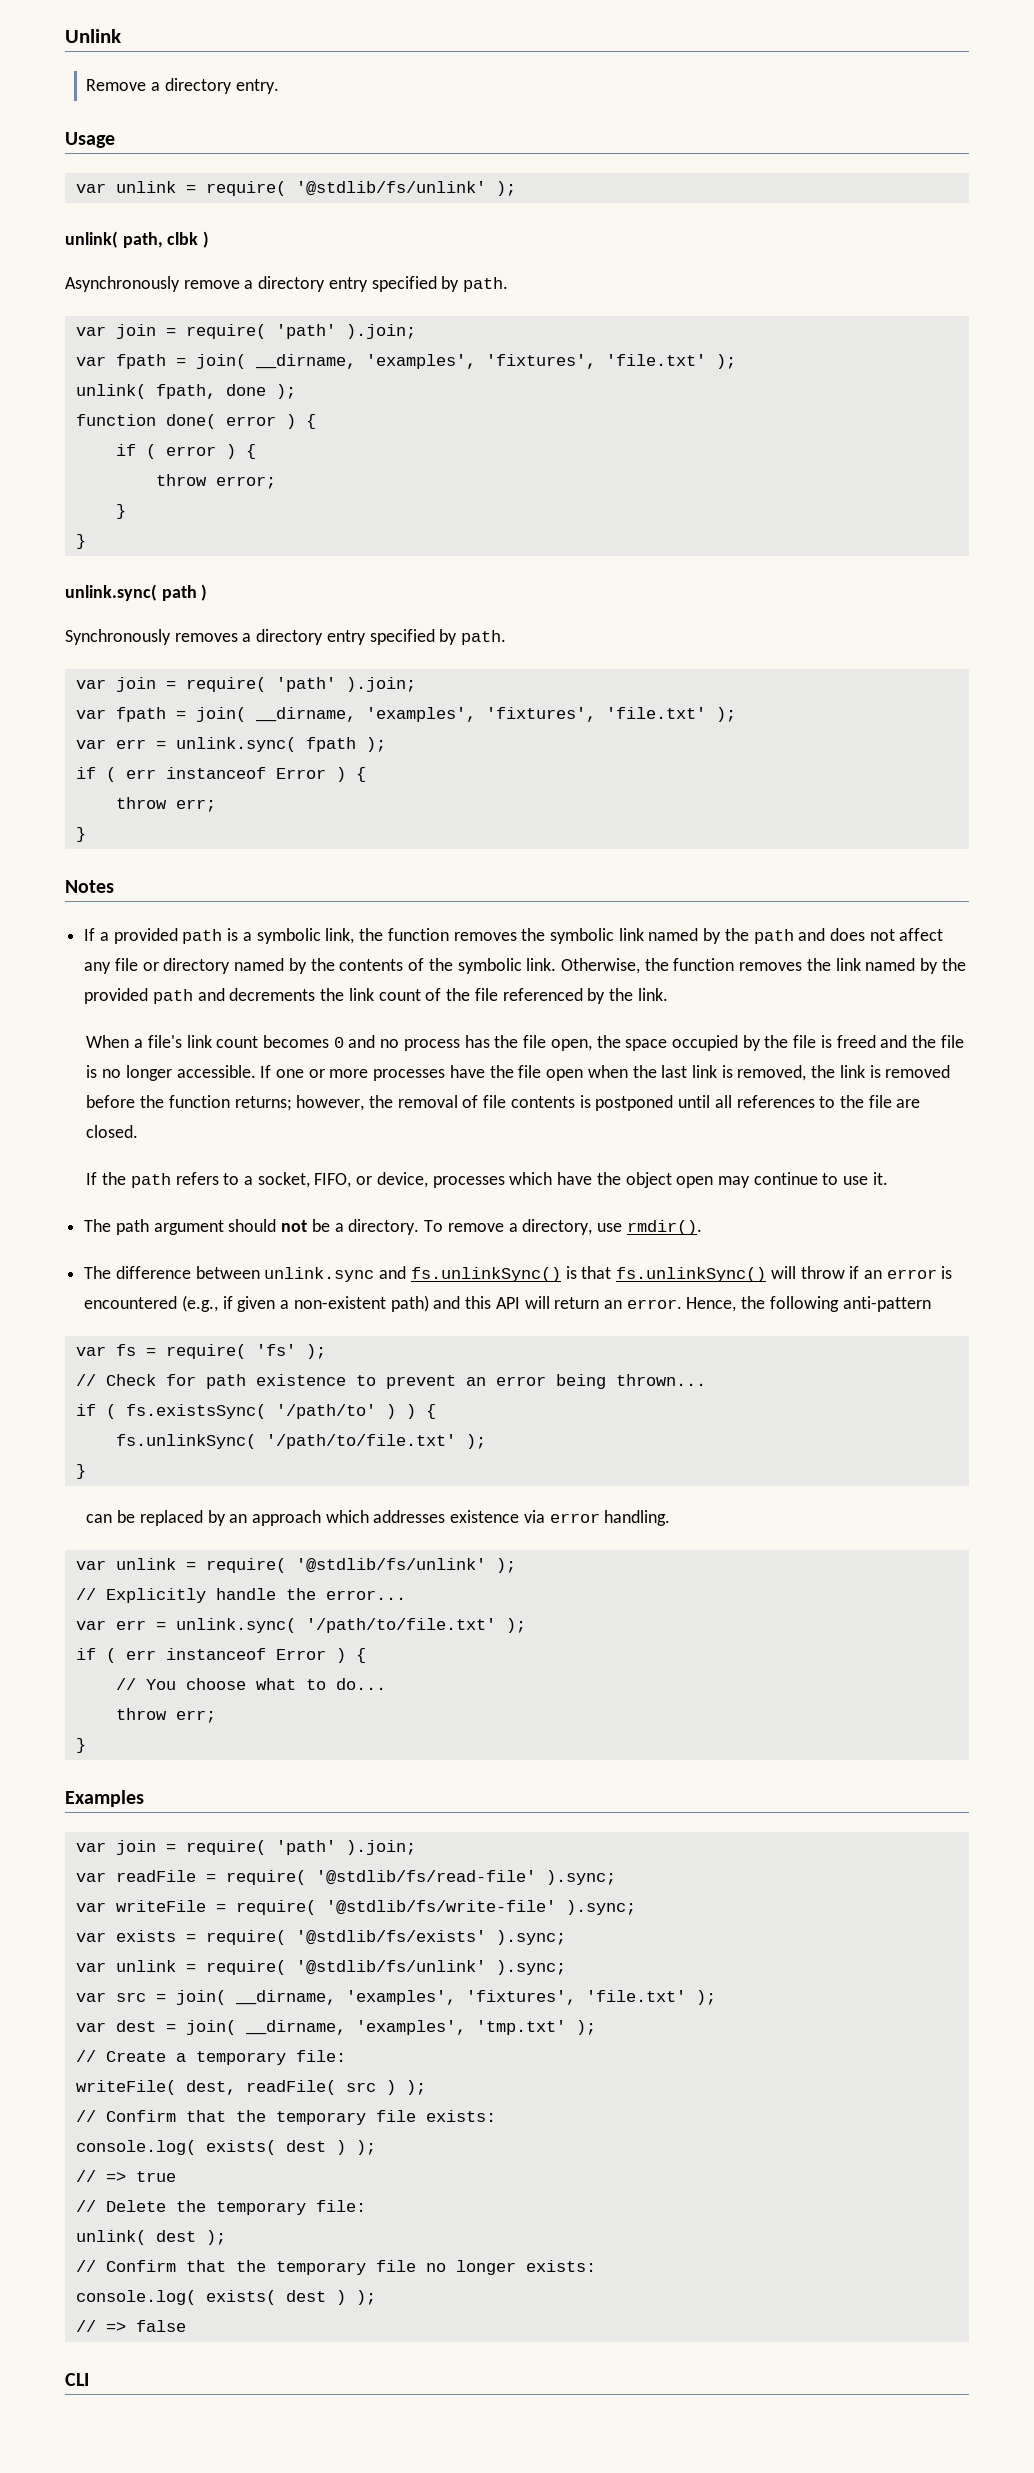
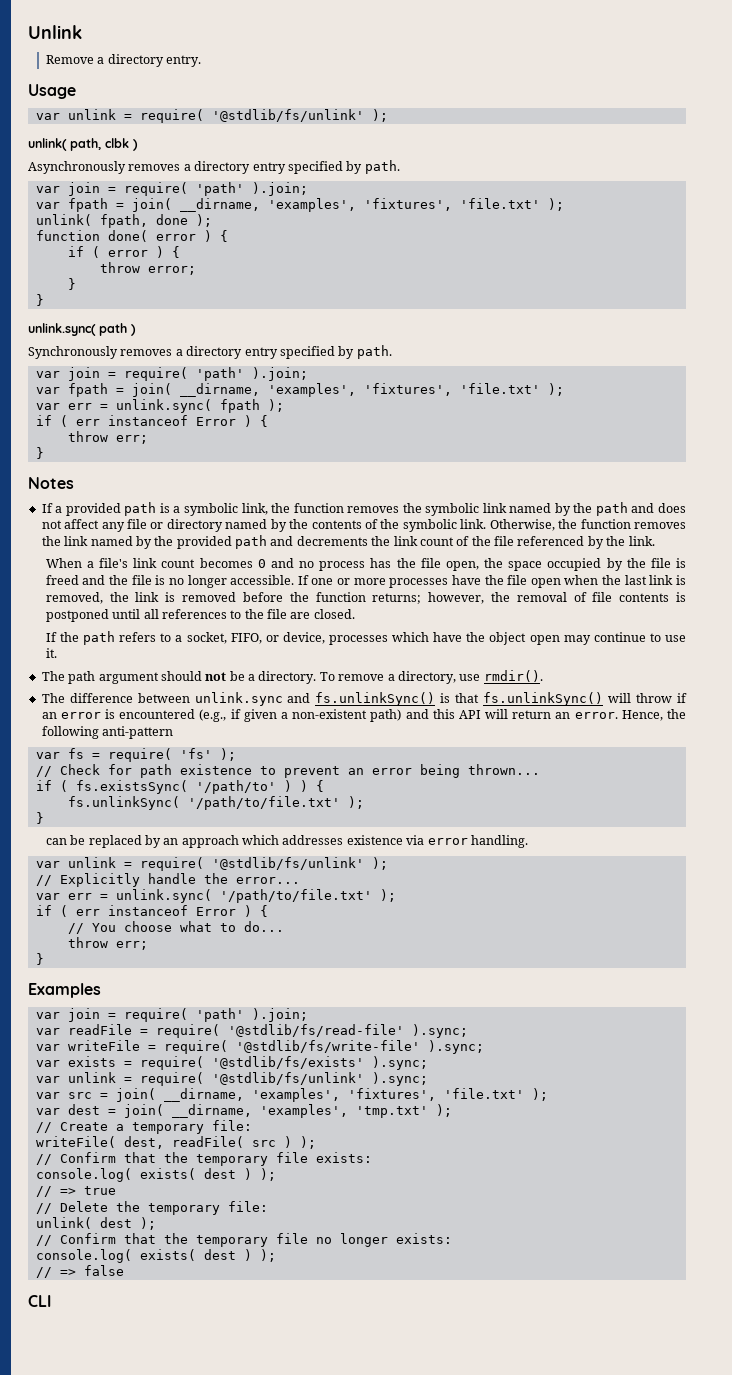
[183,280,240,289] remove -> [128,164,181,171] removes

